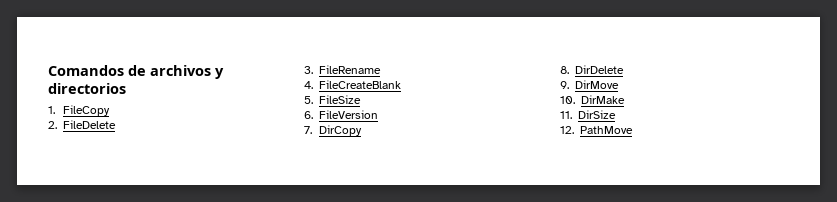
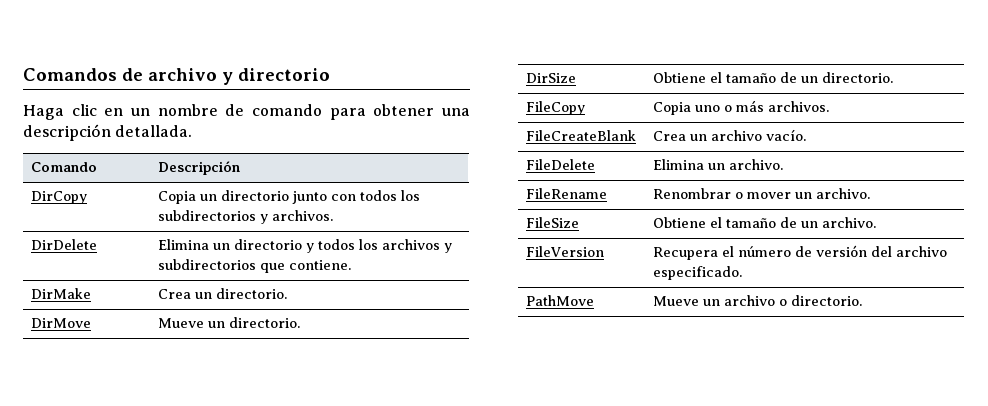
[150,65,224,79] [48,83,126,94] [48,105,110,116] [48,120,116,129] [304,65,381,74] [304,80,401,89] [304,95,361,104] [304,110,378,119] [304,125,362,136] [560,65,624,74] [560,80,619,89] [560,95,625,104] [560,110,616,119] [560,126,633,134] archivos y directorios // 1. FileCopy // 2. FileDelete // 3. FileRename // 4. FileCreateBlank // 5. FileSize // 6. FileVersion // 7. DirCopy // 8. DirDelete // 9. DirMove // 10. DirMake // 11. DirSize // 12. PathMove -> [148,68,330,85] [23,104,471,120] [23,124,193,141] [31,162,98,172] [158,161,241,175] [31,191,88,204] [158,190,421,204] [158,210,334,224] [31,239,98,250] [158,239,453,253] [158,259,352,273] [31,288,92,299] [158,288,288,299] [31,318,92,328] [158,317,301,328] [526,73,577,83] [653,72,894,83] [526,101,586,115] [653,100,830,115] [526,130,637,141] [653,129,807,141] [526,159,596,170] [653,159,784,170] [526,188,608,199] [653,188,871,199] [526,217,580,228] [653,217,877,228] [526,246,605,257] [653,245,948,260] [653,266,743,280] [526,295,595,306] [653,295,863,306] archivo y directorio // Haga clic en un nombre de comando para obtener una descripción detallada. // Comando | Descripción // DirCopy | Copia un directorio junto con todos los subdirectorios y archivos. // DirDelete | Elimina un directorio y todos los archivos y subdirectorios que contiene. // DirMake | Crea un directorio. // DirMove | Mueve un directorio. // DirSize | Obtiene el tamaño de un directorio. // FileCopy | Copia uno o más archivos. // FileCreateBlank | Crea un archivo vacío. // FileDelete | Elimina un archivo. // FileRename | Renombrar o mover un archivo. // FileSize | Obtiene el tamaño de un archivo. // FileVersion | Recupera el número de versión del archivo especificado. // PathMove | Mueve un archivo o directorio.

